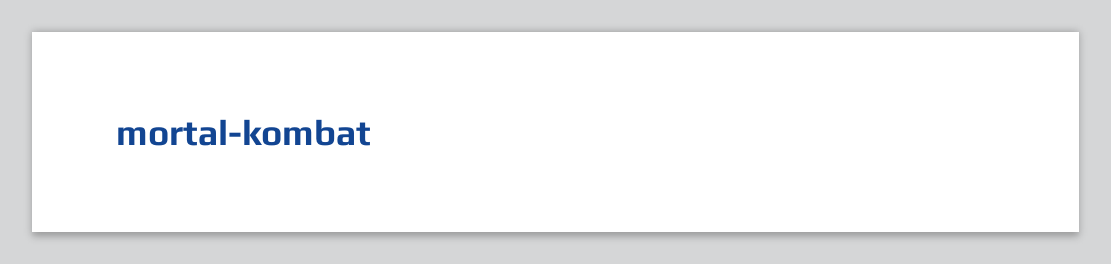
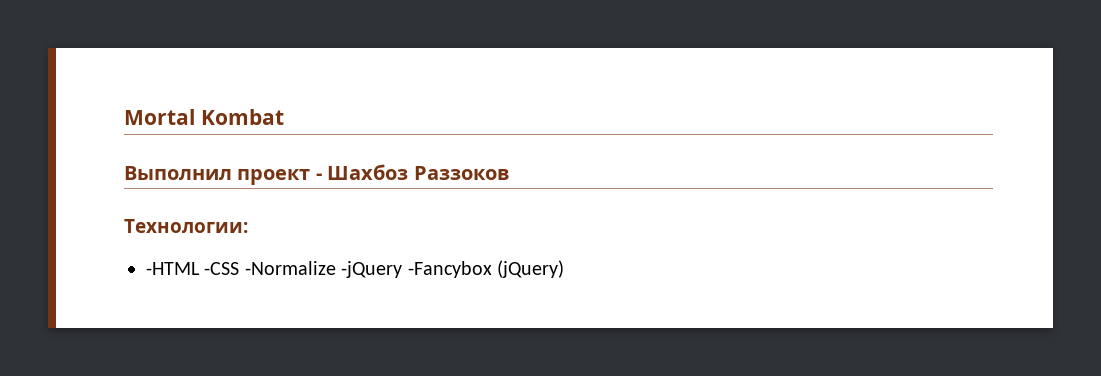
[116,119,371,146] mortal-kombat -> [124,109,284,125] [124,164,510,185] [124,219,248,233] [146,260,564,278] Mortal Kombat // Выполнил проект - Шахбоз Раззоков // Технологии: // -HTML -CSS -Normalize -jQuery -Fancybox (jQuery)

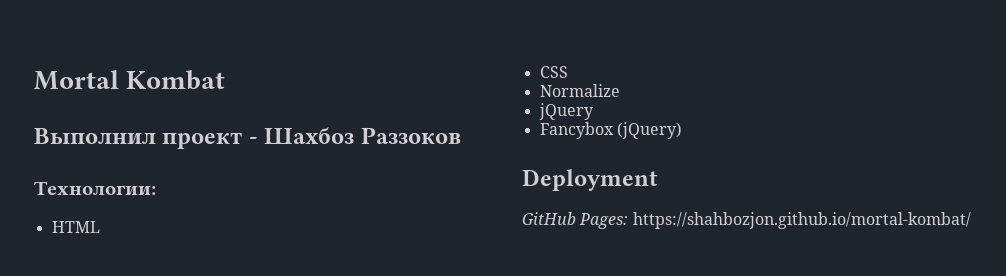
[146,260,564,278] -HTML -CSS -Normalize -jQuery -Fancybox (jQuery) -> [51,221,100,233] [539,66,568,78] [539,84,620,97] [538,103,594,120] [539,122,682,139] [522,169,658,191] [522,212,971,229] HTML // CSS // Normalize // jQuery // Fancybox (jQuery) // Deployment // GitHub Pages: https://shahbozjon.github.io/mortal-kombat/

